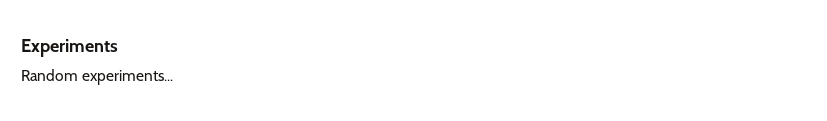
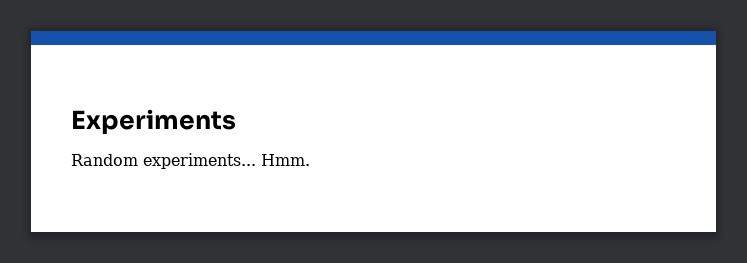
(174, 77) none -> [261,154,310,166] Hmm.

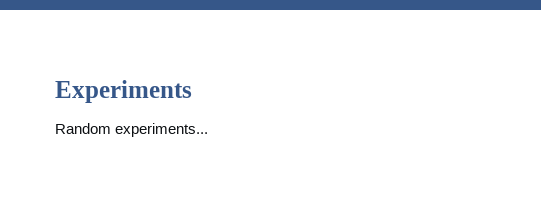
[261,154,310,166] Hmm. -> (209, 130) none

